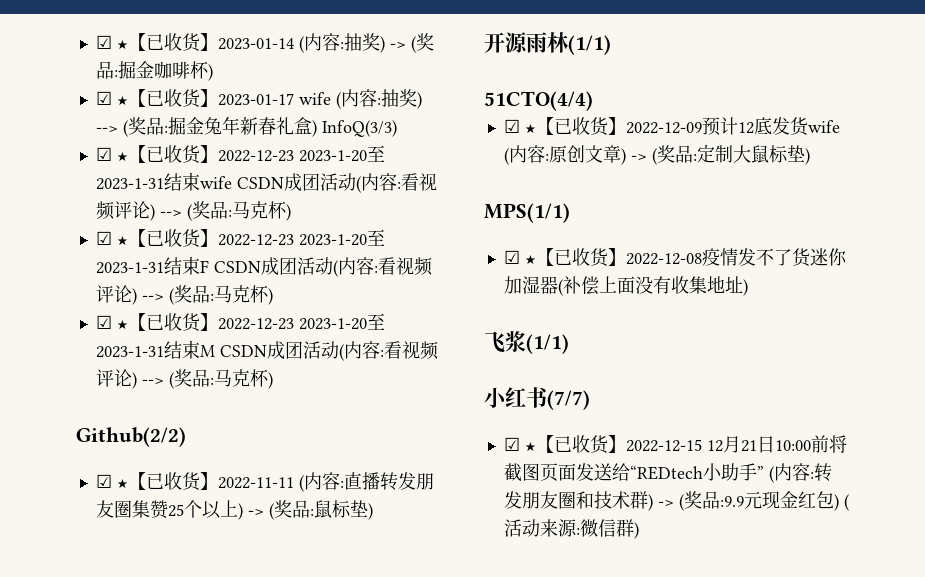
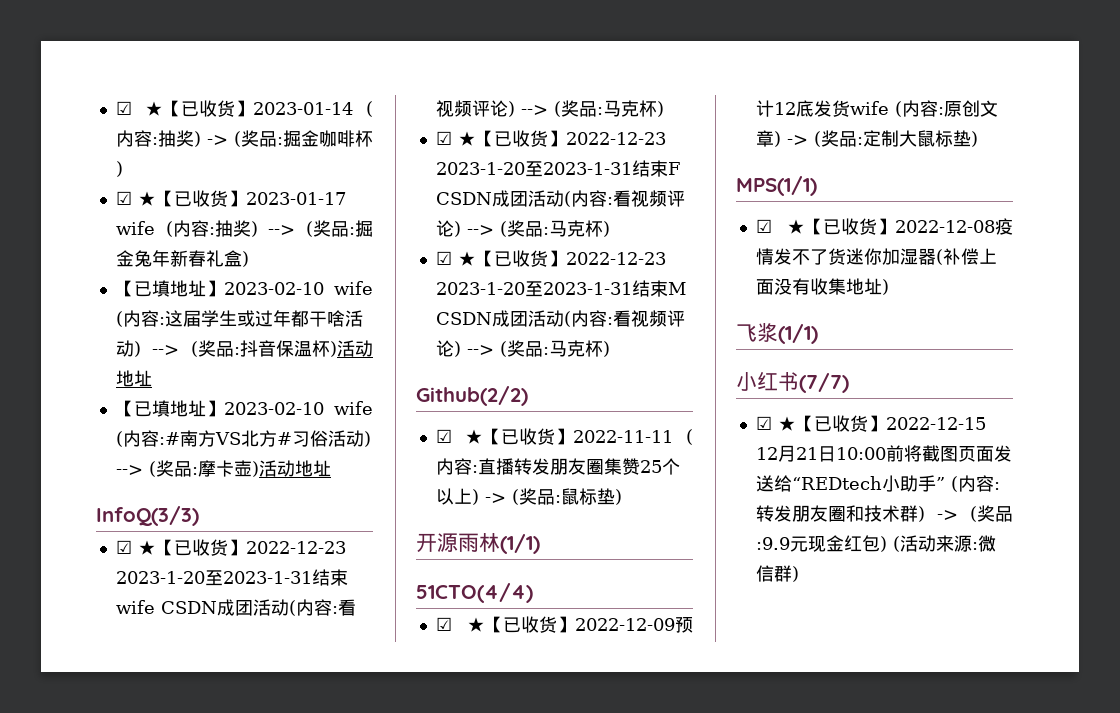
(317, 128) none -> [115,280,373,297] [115,310,363,327] [115,340,373,357] [115,370,152,387] [115,400,373,417] [115,430,371,447] [115,460,331,477] // 【已填地址】2023-02-10 wife (内容:这届学生或过年都干啥活动) --> (奖品:抖音保温杯)活动地址 // 【已填地址】2023-02-10 wife (内容:#南方VS北方#习俗活动) --> (奖品:摩卡壶)活动地址 //

